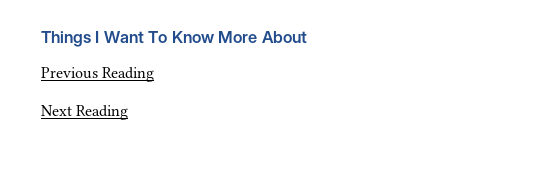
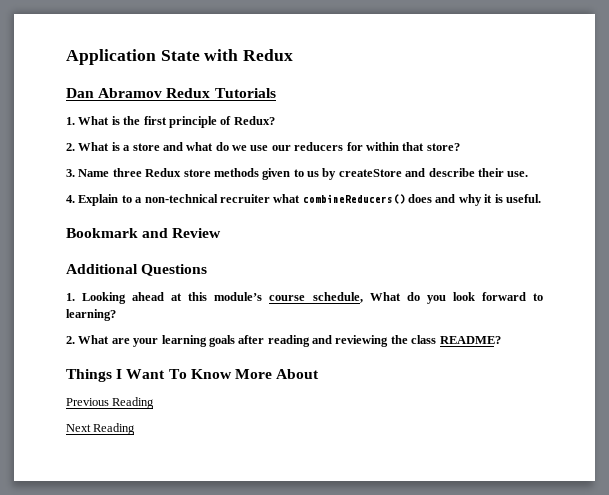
(41, 39) none -> [66,49,294,65] [66,88,276,98] [66,116,275,128] [66,142,460,151] [66,168,529,180] [66,194,541,206] [66,228,222,238] [66,264,208,276] [66,292,544,304] [66,309,116,321] [66,335,501,347] Application State with Redux // Dan Abramov Redux Tutorials // 1. What is the first principle of Redux? // 2. What is a store and what do we use our reducers for within that store? // 3. Name three Redux store methods given to us by createStore and describe their use. // 4. Explain to a non-technical recruiter what combineReducers() does and why it is useful. // Bookmark and Review // Additional Questions // 1. Looking ahead at this module’s course schedule, What do you look forward to learning? // 2. What are your learning goals after reading and reviewing the class README? //

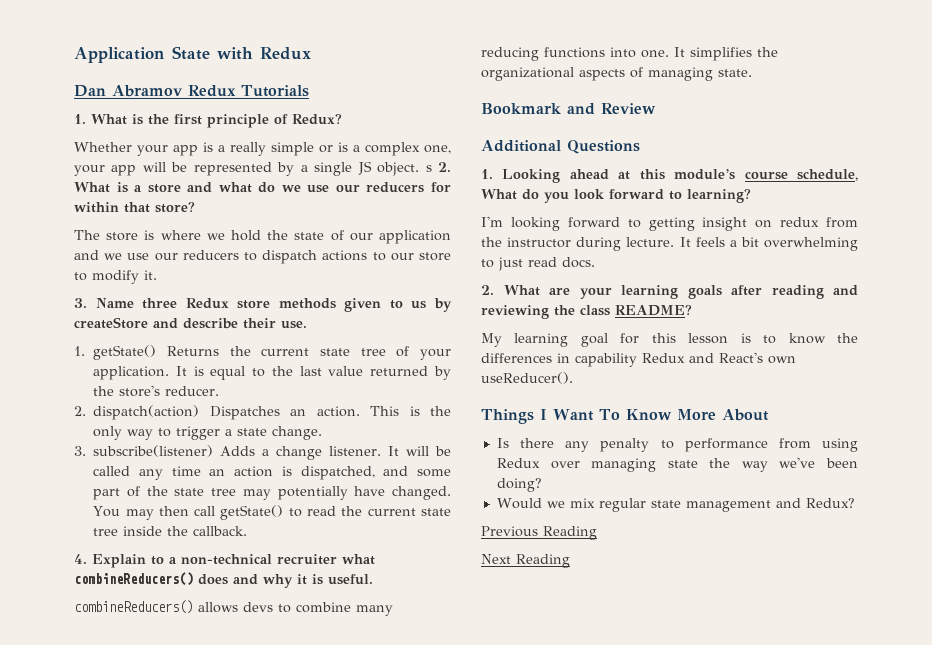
(275, 120) none -> [74,142,451,156] [74,161,432,176] Whether your app is a really simple or is a complex one, your app will be represented by a single JS object. s
(460, 147) none -> [74,230,451,244] [74,250,451,264] [74,270,157,284] // The store is where we hold the state of our application and we use our reducers to dispatch actions to our store to modify it.
(529, 174) none -> [74,345,452,360] [93,366,451,380] [93,385,220,397] [74,405,451,420] [93,426,323,440] [74,445,452,460] [93,466,451,480] [93,486,451,500] [93,505,452,520] [93,526,248,536] // 1. getState() Returns the current state tree of your application. It is equal to the last value returned by the store's reducer. // 2. dispatch(action) Dispatches an action. This is the only way to trigger a state change. // 3. subscribe(listener) Adds a change listener. It will be called any time an action is dispatched, and some part of the state tree may potentially have changed. You may then call getState() to read the current state tree inside the callback.
(541, 198) none -> [74,600,393,616] [481,47,778,61] [481,67,752,81] // combineReducers() allows devs to combine many reducing functions into one. It simplifies the organizational aspects of managing state.
(116, 315) none -> [481,216,858,231] [481,237,858,251] [481,257,595,271] // I'm looking forward to getting insight on redux from the instructor during lecture. It feels a bit overwhelming to just read docs.
(501, 340) none -> [481,333,858,347] [481,352,796,367] [481,372,573,384] // My learning goal for this lesson is to know the differences in capability Redux and React's own useReducer().
(320, 374) none -> [496,438,858,452] [496,457,858,472] [496,478,542,492] [496,498,855,512] // Is there any penalty to performance from using Redux over managing state the way we've been doing? // Would we mix regular state management and Redux?

